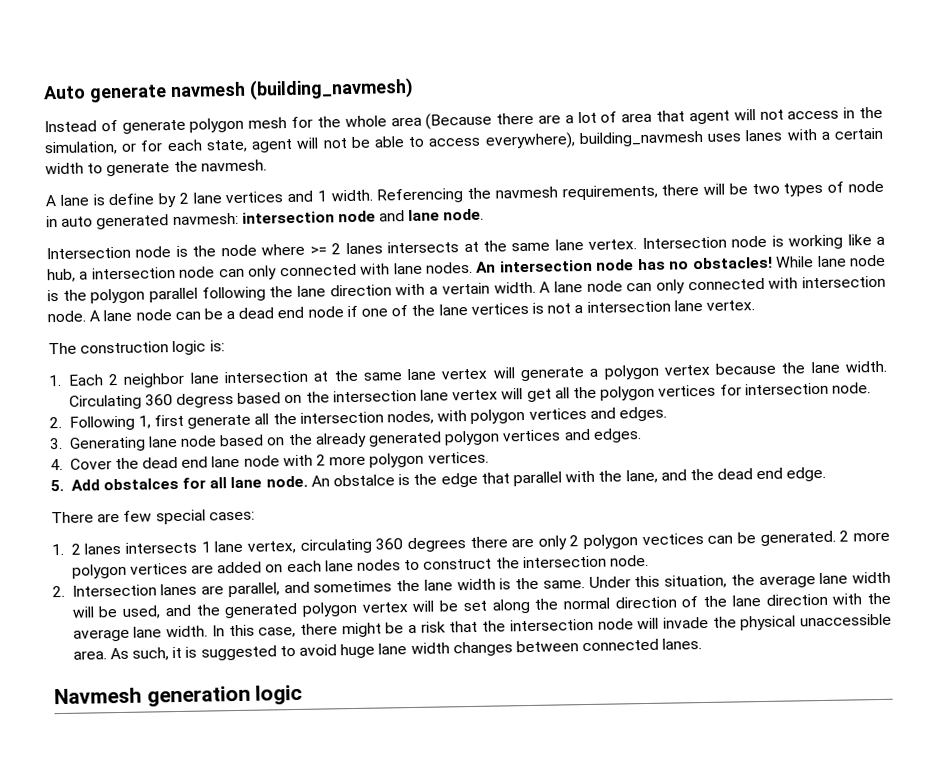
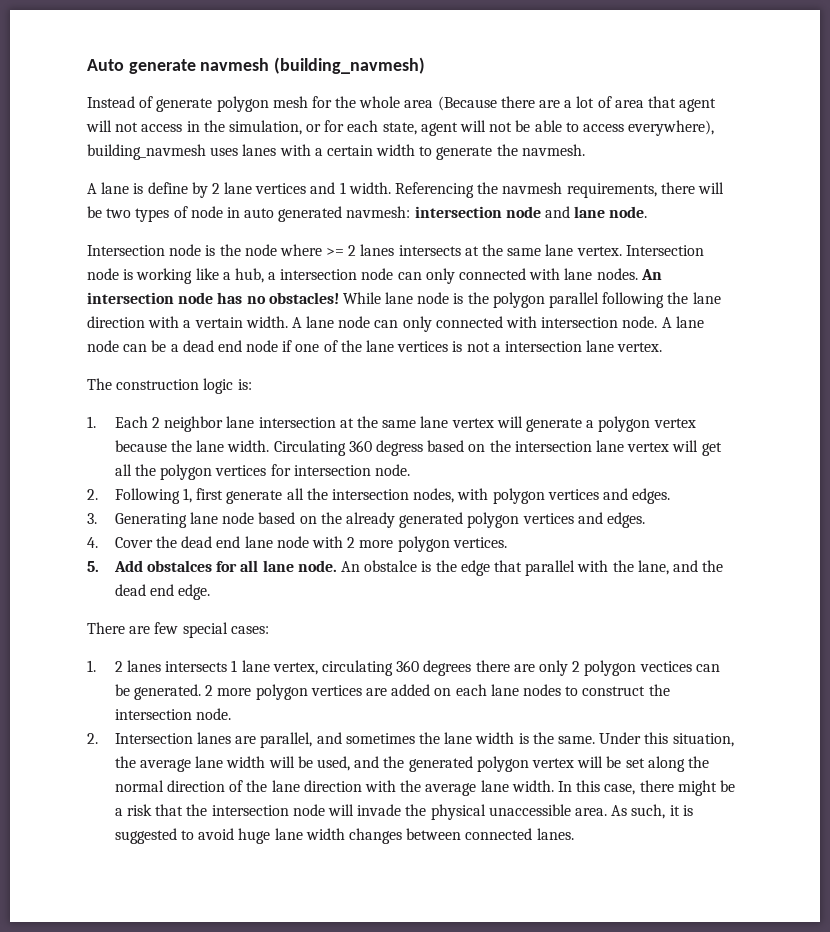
[54,684,304,707] // Navmesh generation logic -> (574, 834) none

